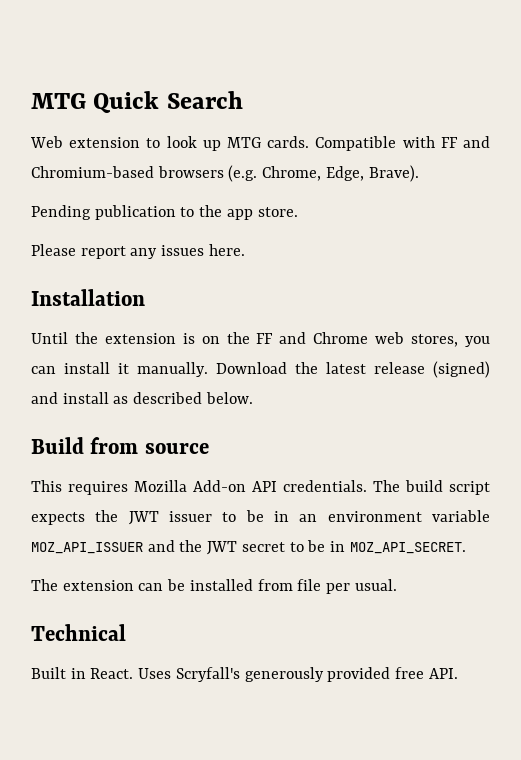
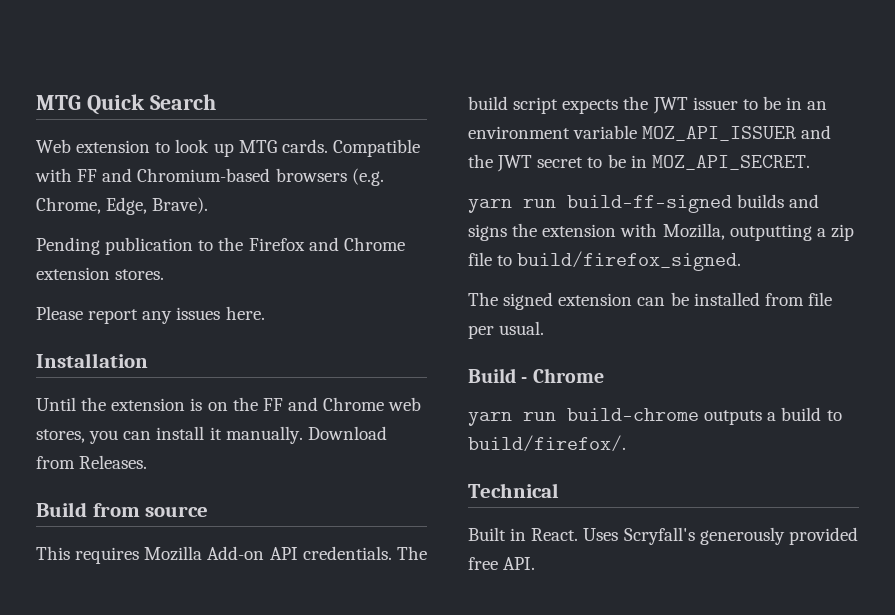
[226,207,298,220] app store. -> [248,237,405,251] [36,267,165,280] Firefox and Chrome extension stores.
[295,361,490,378] [31,392,253,404] the latest release (signed) and install as described below. -> [36,455,148,469] from Releases.
[31,579,58,591] // The -> [468,194,820,213] [468,223,854,241] [468,251,742,271] [468,292,554,310] // yarn run build-ff-signed builds and signs the extension with Mozilla, outputting a zip file to build/firefox_signed. // The signed
(397, 585) none -> [468,368,604,383] [468,407,842,426] [468,435,626,452] // Build - Chrome // yarn run build-chrome outputs a build to build/firefox/.

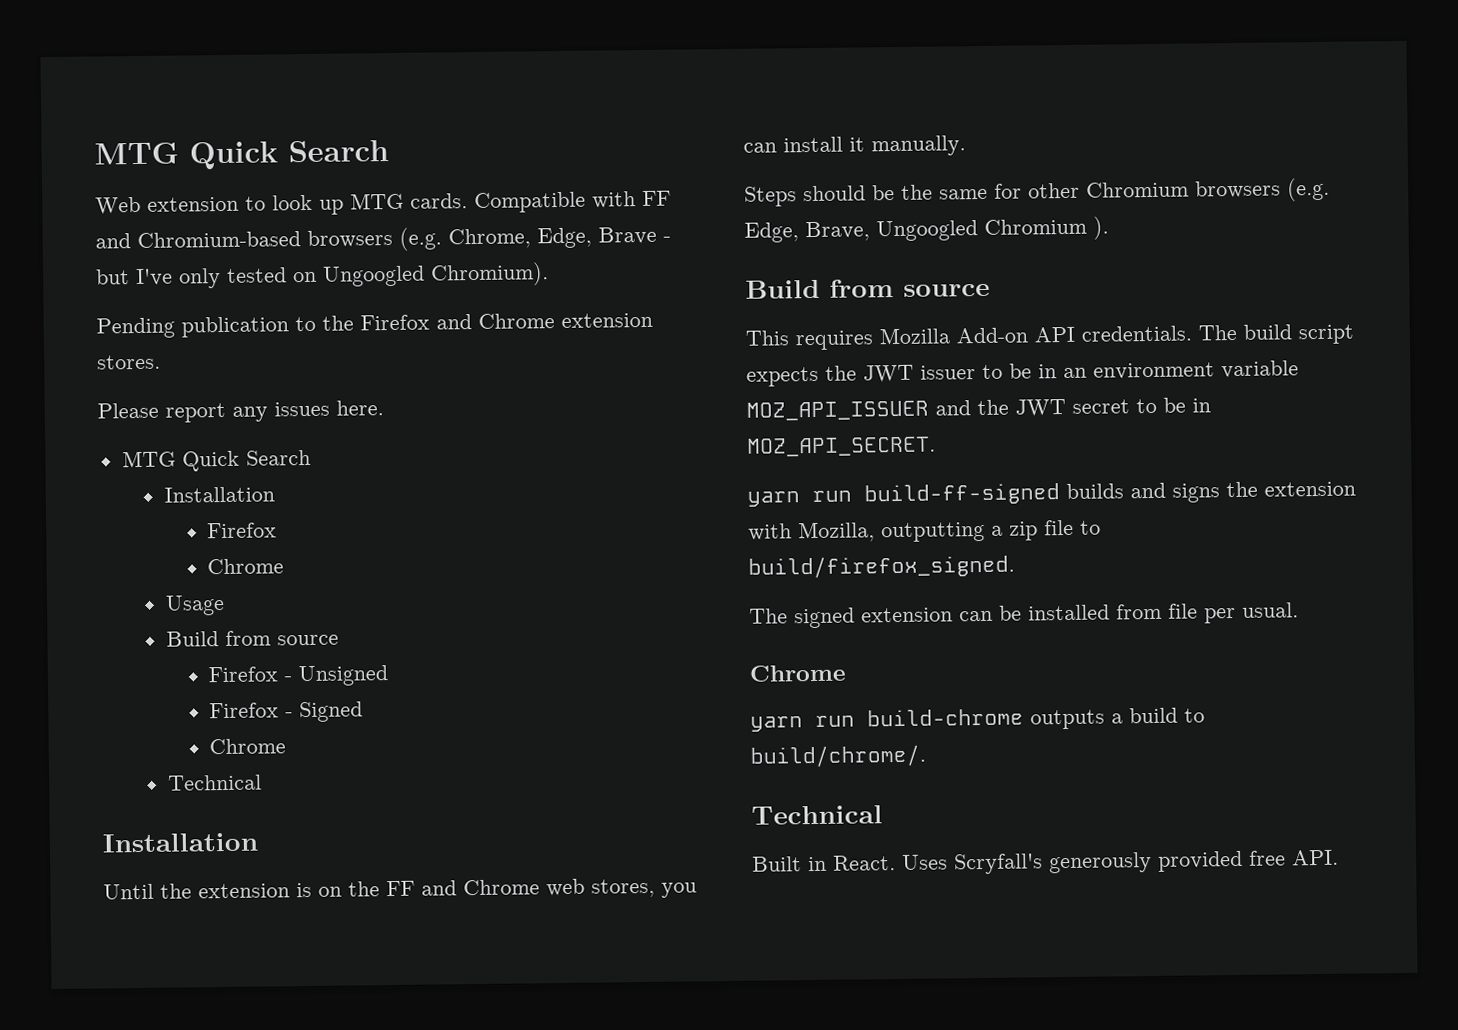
[152,197,209,214] Brave). -> [598,226,671,245] [96,262,549,289] Brave - but I've only tested on Ungoogled Chromium).
(265, 313) none -> [121,449,311,472] [163,486,275,503] [206,522,277,539] [206,558,284,575] [164,594,225,616] [165,630,339,647] [207,665,388,687] [208,701,363,723] [208,738,286,755] [167,774,262,791] // MTG Quick Search // Installation // Firefox // Chrome // Usage // Build from source // Firefox - Unsigned // Firefox - Signed // Chrome // Technical
[307,426,387,440] [36,455,148,469] Download from Releases. -> [744,177,1330,207] [744,216,1109,243] // Steps should be the same for other Chromium browsers (e.g. Edge, Brave, Ungoogled Chromium ).
[468,368,528,383] Build - -> (1299, 610) none
[468,435,626,452] build/firefox/. -> [750,744,926,768] build/chrome/.

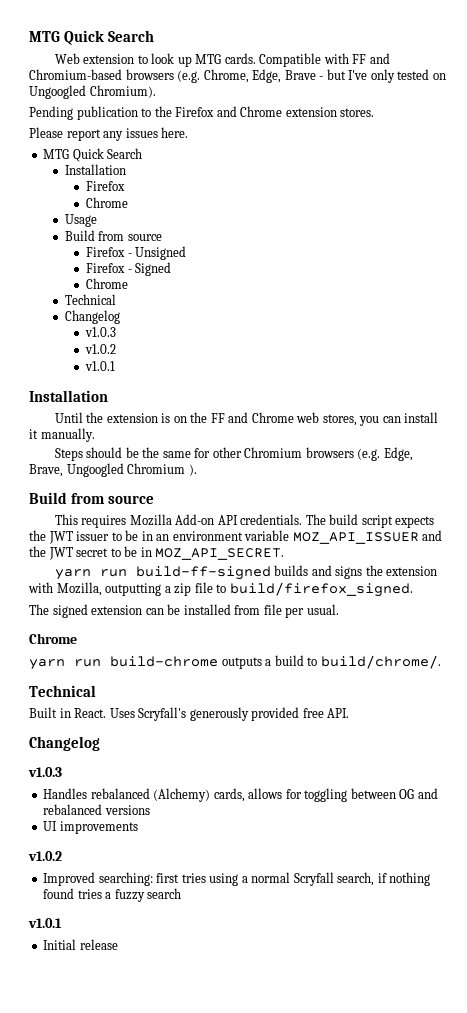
(262, 782) none -> [64,310,120,324] [85,327,117,337] [85,344,117,354] [85,361,116,371] // Changelog // v1.0.3 // v1.0.2 // v1.0.1
(1339, 857) none -> [29,736,100,751] [28,767,62,777] [43,788,438,802] [43,804,150,815] [43,821,138,834] [28,851,62,861] [43,872,431,886] [43,888,182,902] [28,918,62,928] [43,939,118,950] // Changelog // v1.0.3 // Handles rebalanced (Alchemy) cards, allows for toggling between OG and rebalanced versions // UI improvements // v1.0.2 // Improved searching: first tries using a normal Scryfall search, if nothing found tries a fuzzy search // v1.0.1 // Initial release

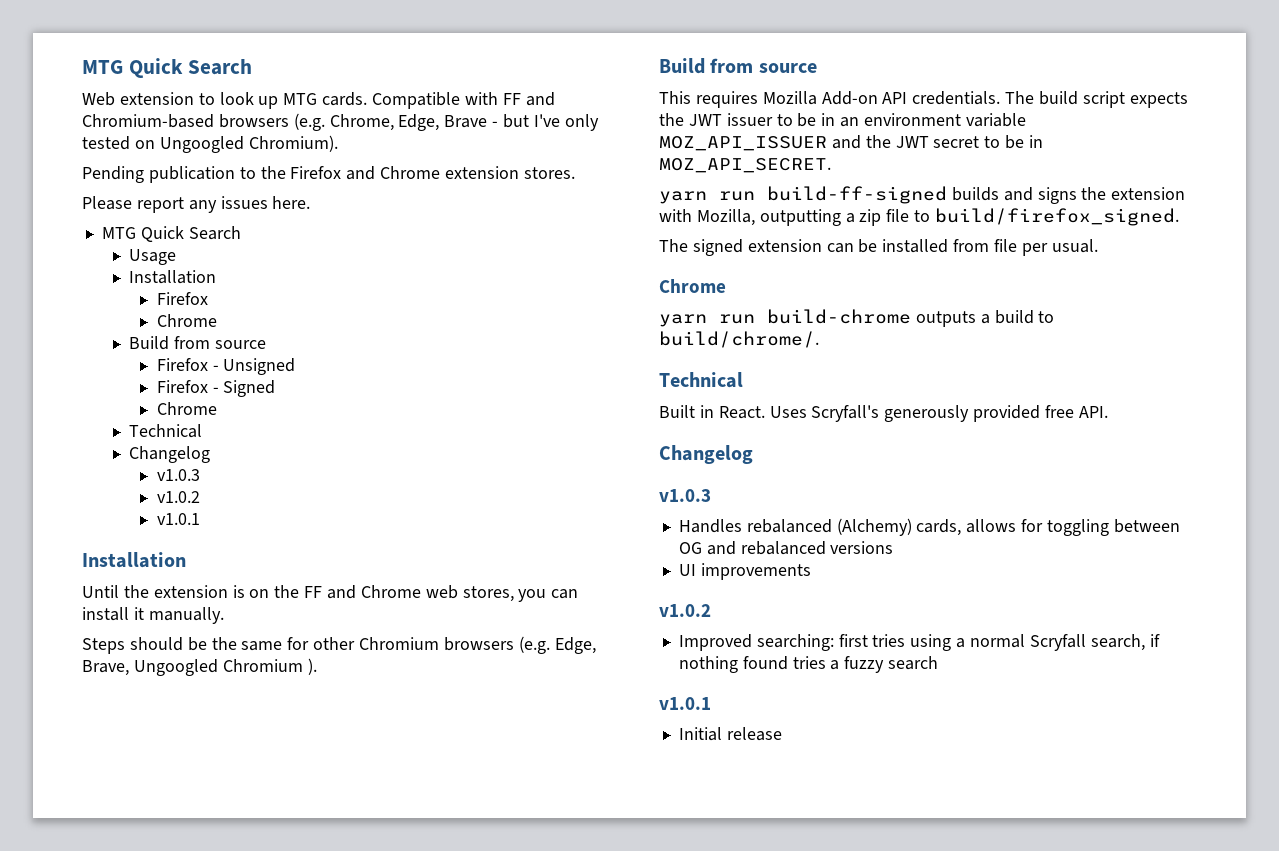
(143, 153) none -> [129,249,177,265] // Usage
[64,214,97,227] // Usage -> (217, 320) none

